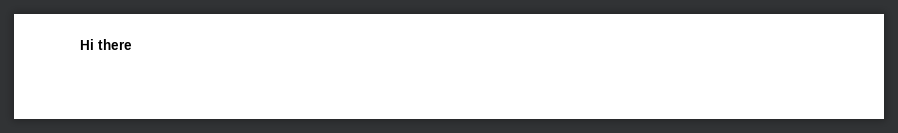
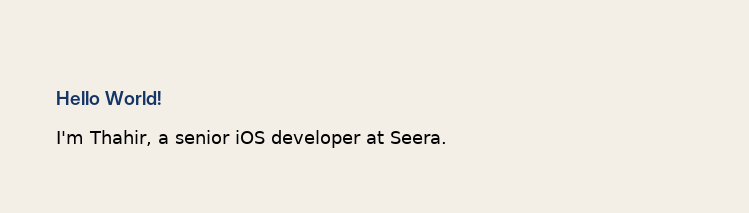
[80,39,132,50] Hi there -> [56,91,163,105] [56,130,447,148] Hello World! // I'm Thahir, a senior iOS developer at Seera.

